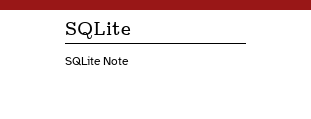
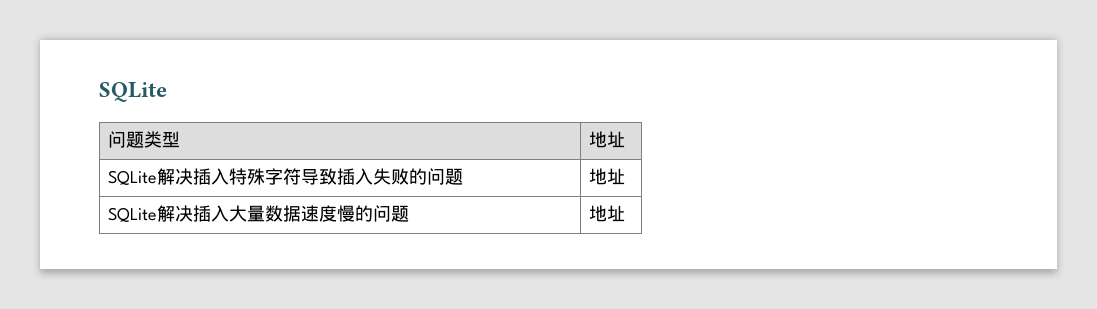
[65,22,131,39] [65,56,130,66] SQLite // SQLite Note -> [99,82,167,102] [107,131,180,148] [588,131,625,148] [107,168,463,185] [588,168,625,185] [107,205,409,222] [588,205,625,222] SQLite // 问题类型 | 地址 // SQLite解决插入特殊字符导致插入失败的问题 | 地址 // SQLite解决插入大量数据速度慢的问题 | 地址

